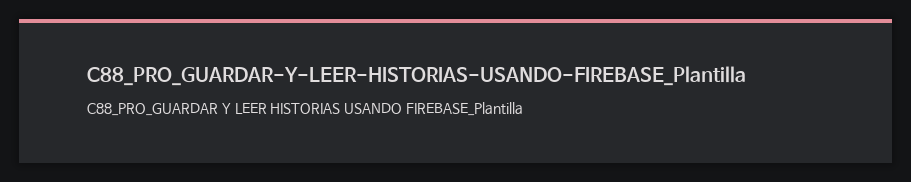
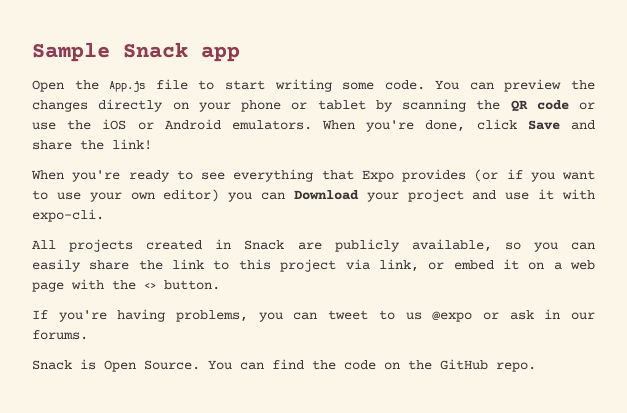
[87,66,746,86] [87,102,523,116] C88_PRO_GUARDAR-Y-LEER-HISTORIAS-USANDO-FIREBASE_Plantilla // C88_PRO_GUARDAR Y LEER HISTORIAS USANDO FIREBASE_Plantilla -> [32,42,240,62] [32,79,595,92] [32,99,595,112] [32,119,595,132] [32,139,152,150] [31,169,595,182] [32,189,595,202] [32,209,104,222] [32,239,596,252] [32,259,595,272] [32,279,220,292] [32,309,595,322] [32,330,88,340] [32,359,536,372] Sample Snack app // Open the App.js file to start writing some code. You can preview the changes directly on your phone or tablet by scanning the QR code or use the iOS or Android emulators. When you're done, click Save and share the link! // When you're ready to see everything that Expo provides (or if you want to use your own editor) you can Download your project and use it with expo-cli. // All projects created in Snack are publicly available, so you can easily share the link to this project via link, or embed it on a web page with the <> button. // If you're having problems, you can tweet to us @expo or ask in our forums. // Snack is Open Source. You can find the code on the GitHub repo.

